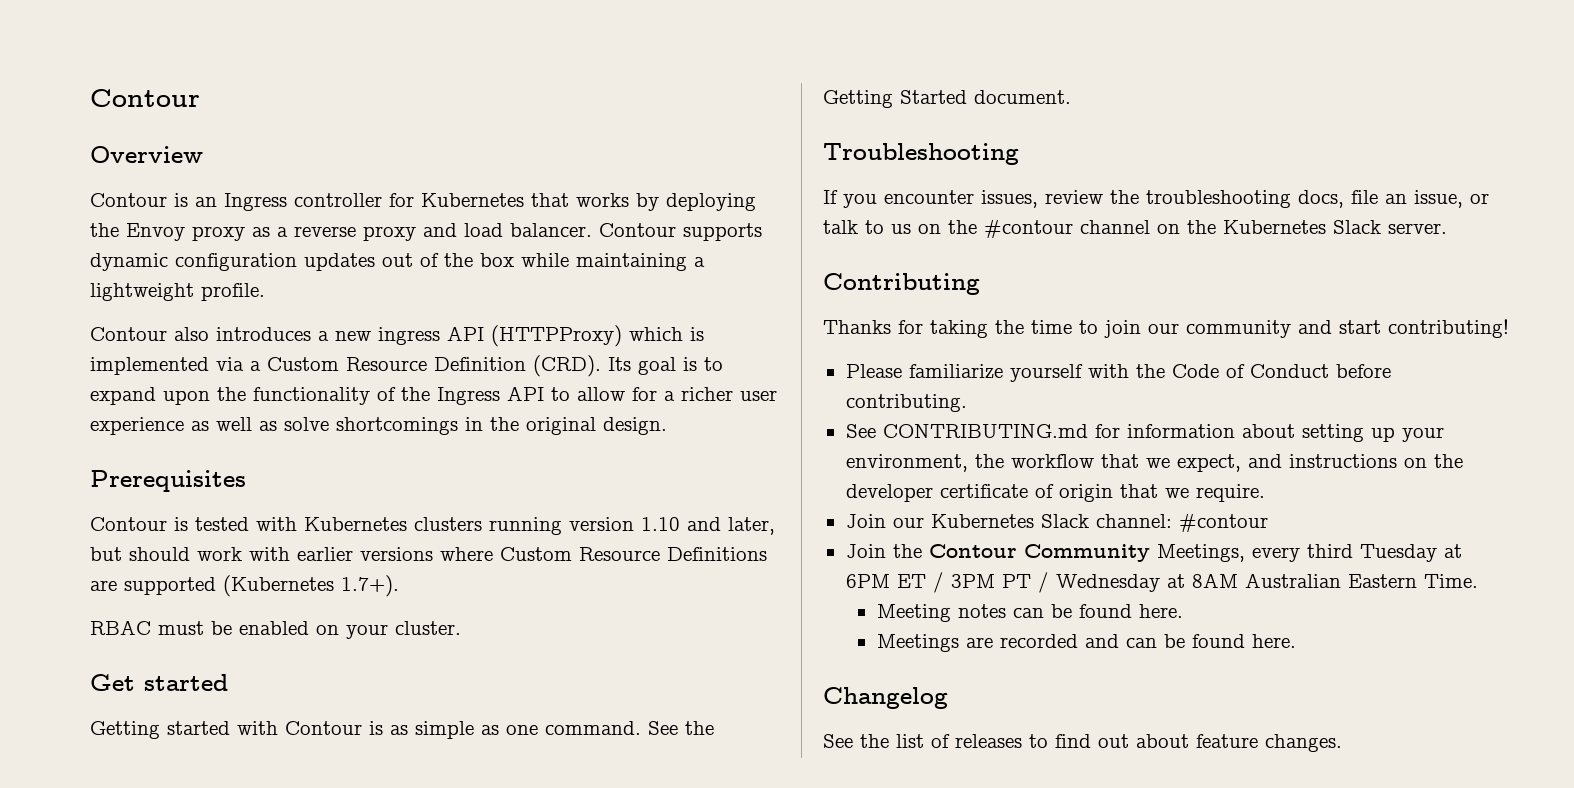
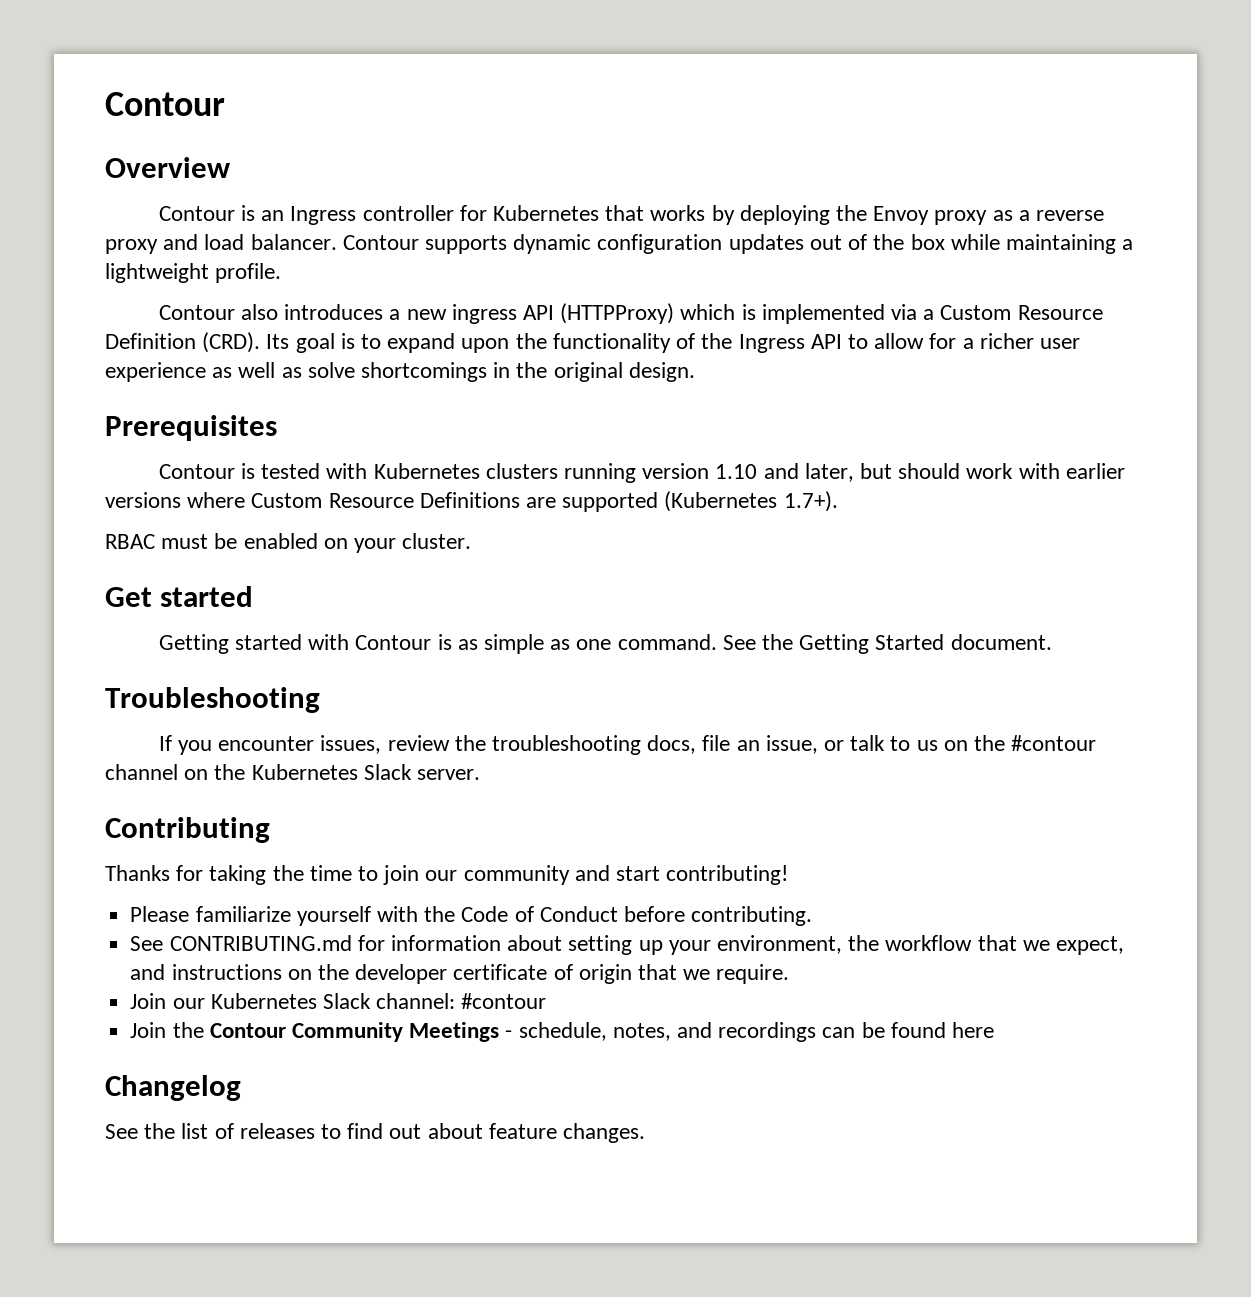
[1156,544,1462,562] [845,572,1478,593] [876,604,1183,622] [876,634,1296,652] Meetings, every third Tuesday at 6PM ET / 3PM PT / Wednesday at 8AM Australian Eastern Time. // Meeting notes can be found here. // Meetings are recorded and can be found here. -> [409,1022,995,1042] Meetings - schedule, notes, and recordings can be found here

